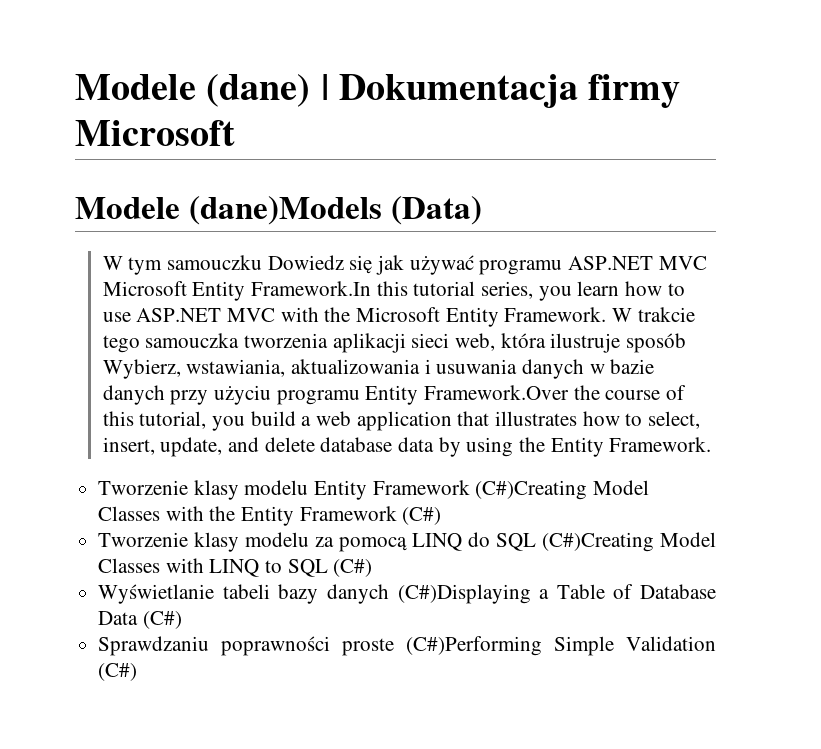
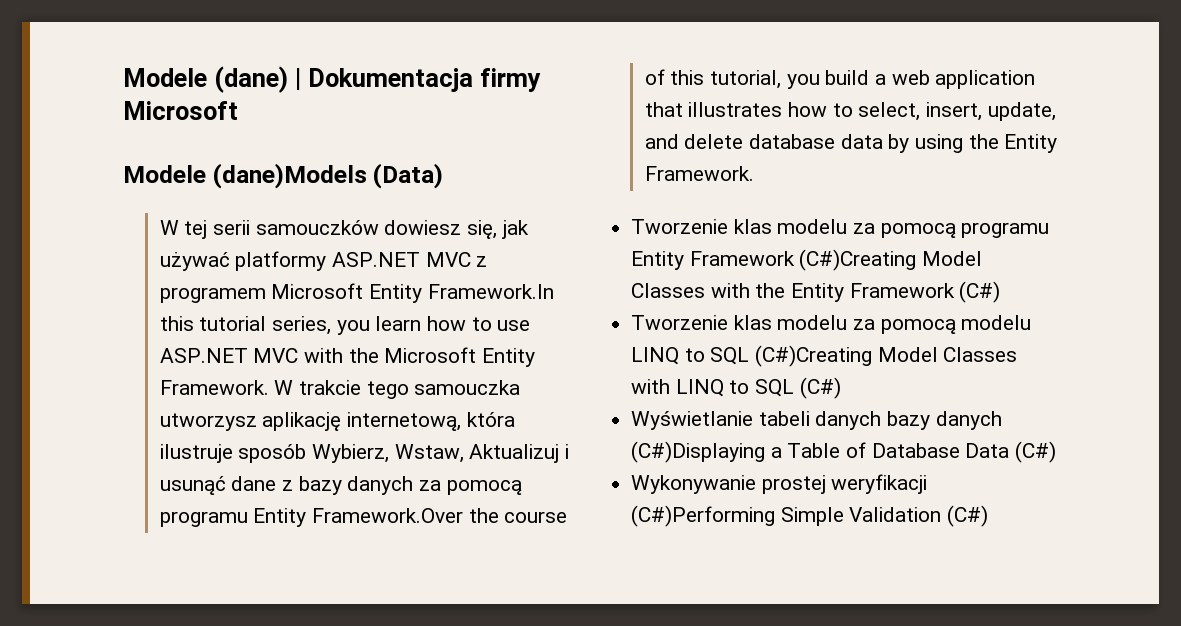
[128,255,373,275] tym samouczku Dowiedz się -> [184,220,498,239] tej serii samouczków dowiesz się,
[479,256,707,275] programu ASP.NET MVC -> [235,251,488,271] [159,287,266,303] platformy ASP.NET MVC z programem
[243,333,687,353] [102,359,655,379] [102,385,271,405] tworzenia aplikacji sieci web, która ilustruje sposób Wybierz, wstawiania, aktualizowania i usuwania danych w bazie danych przy użyciu -> [159,412,515,431] [159,444,570,463] [159,476,522,495] utworzysz aplikację internetową, która ilustruje sposób Wybierz, Wstaw, Aktualizuj i usunąć dane z bazy danych za pomocą
[193,480,309,500] klasy modelu -> [733,219,1050,238] klas modelu za pomocą programu
[194,532,491,552] klasy modelu za pomocą LINQ do -> [733,315,1032,334] [631,347,705,365] klas modelu za pomocą modelu LINQ to
(270, 591) none -> [815,411,882,430] danych
[98,636,395,656] Sprawdzaniu poprawności proste -> [631,474,928,494] Wykonywanie prostej weryfikacji

